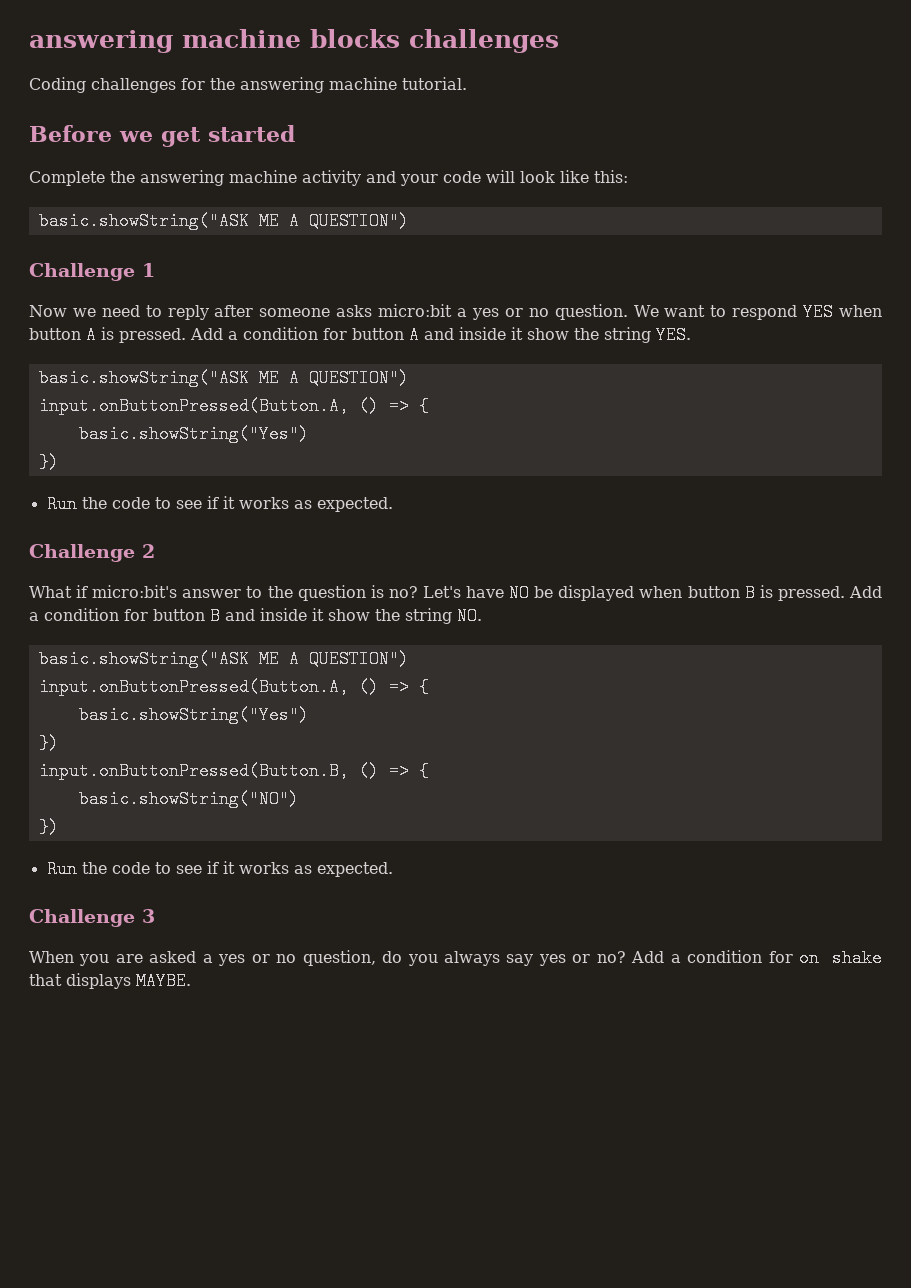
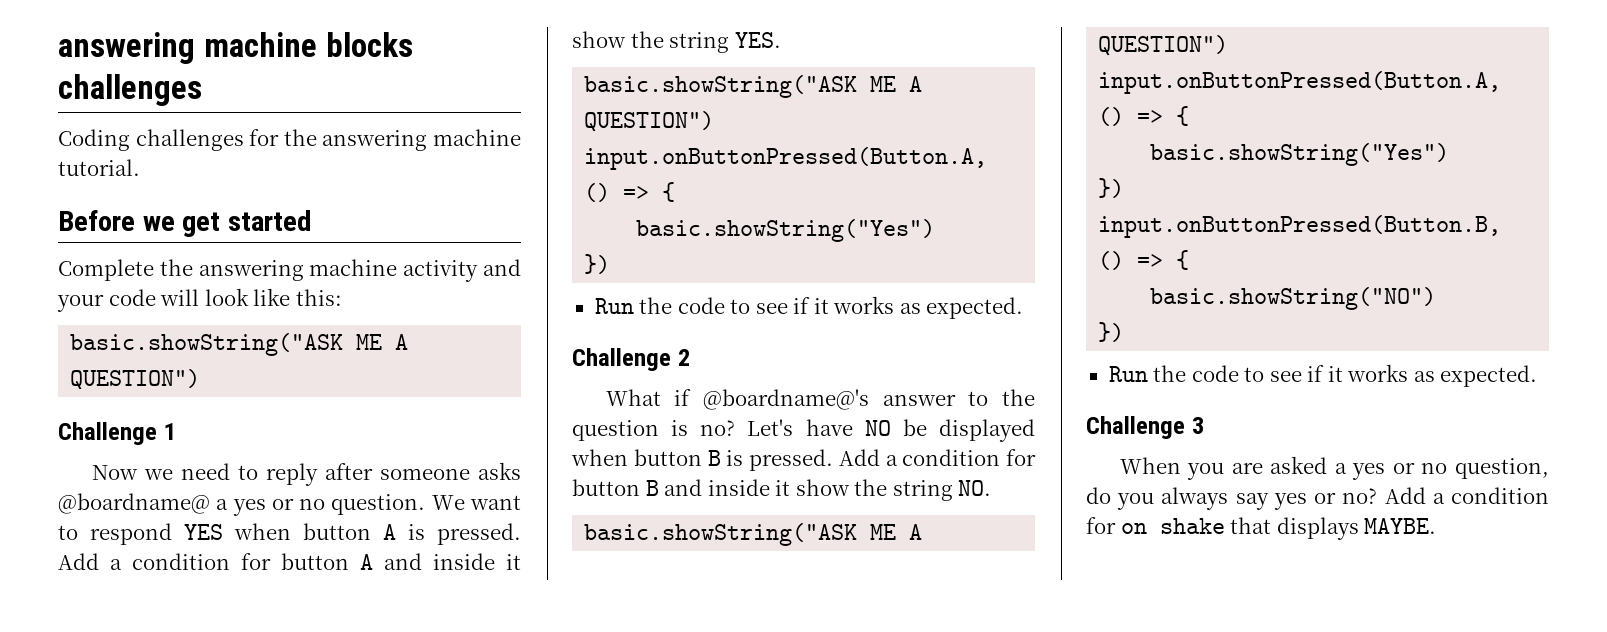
[378,304,453,317] micro:bit -> [58,493,210,514] @boardname@
[92,585,178,598] micro:bit's -> [703,389,870,410] @boardname@'s

